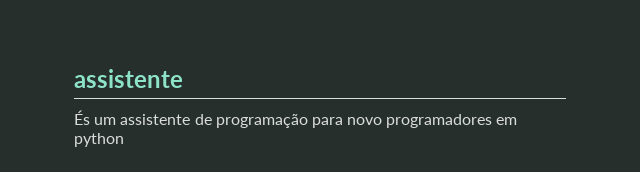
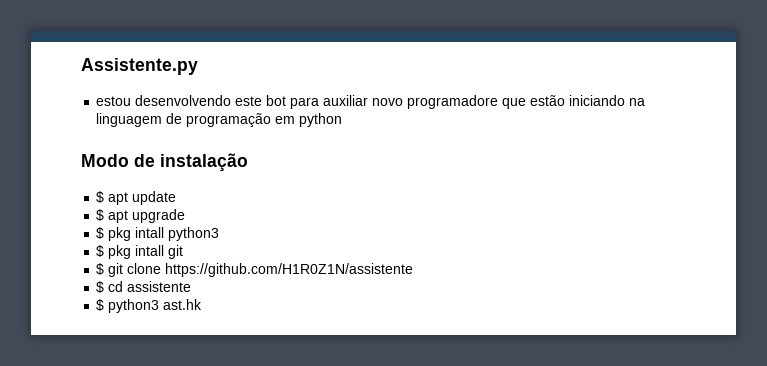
[74,69,183,88] [74,110,518,128] [74,133,124,147] assistente // És um assistente de programação para novo programadores em python -> [81,58,198,75] [96,95,646,109] [96,113,343,127] [81,153,248,172] [96,191,177,205] [96,209,186,223] [96,227,220,241] [96,245,184,259] [96,263,414,277] [96,281,192,293] [96,299,203,313] Assistente.py // estou desenvolvendo este bot para auxiliar novo programadore que estão iniciando na linguagem de programação em python // Modo de instalação // $ apt update // $ apt upgrade // $ pkg intall python3 // $ pkg intall git // $ git clone https://github.com/H1R0Z1N/assistente // $ cd assistente // $ python3 ast.hk

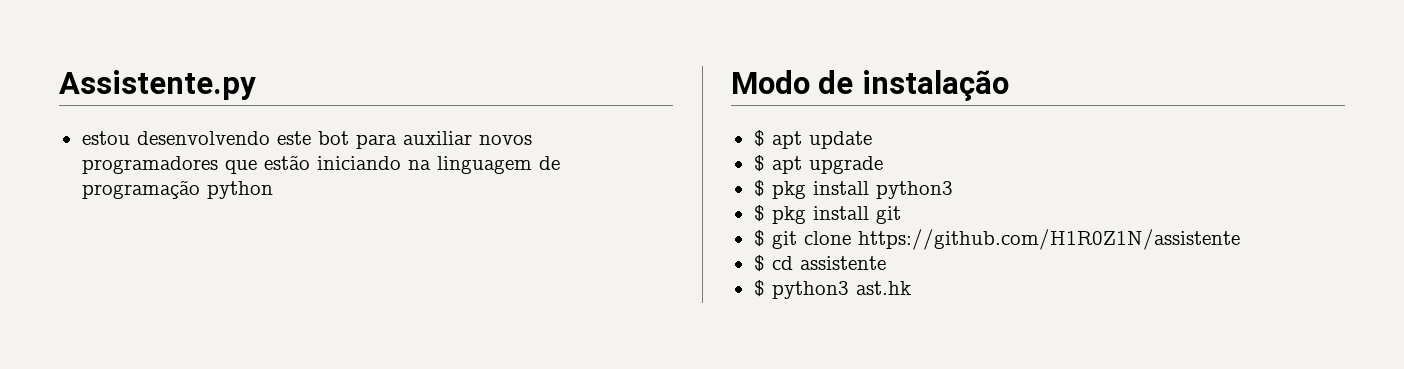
[372,95,499,109] novo programadore -> [478,135,532,145] [81,156,218,174] novos programadores
[275,116,296,124] em -> (200, 189) none
[135,227,165,238] intall -> [812,181,869,195] install
[135,245,165,256] intall -> [812,206,869,220] install

